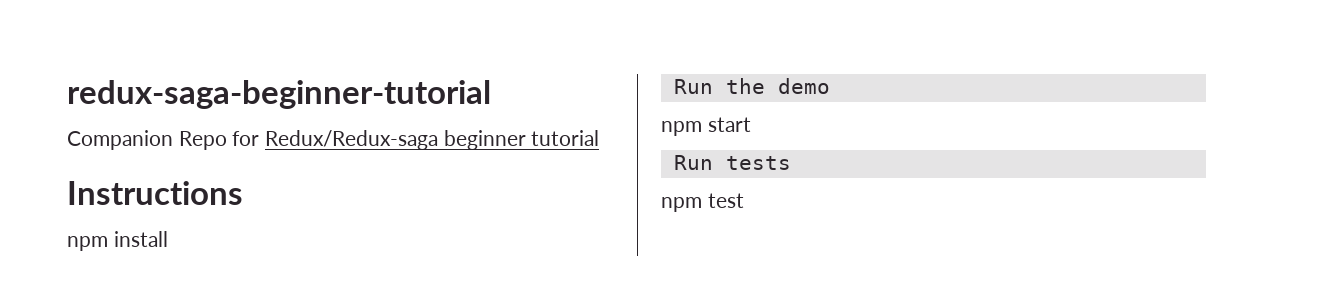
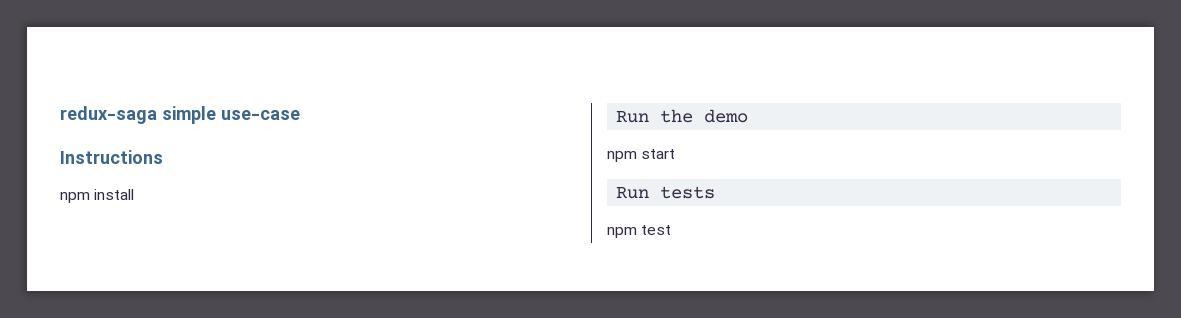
[67,80,491,109] [67,130,600,150] redux-saga-beginner-tutorial // Companion Repo for Redux/Redux-saga beginner tutorial -> [60,106,300,124] redux-saga simple use-case

